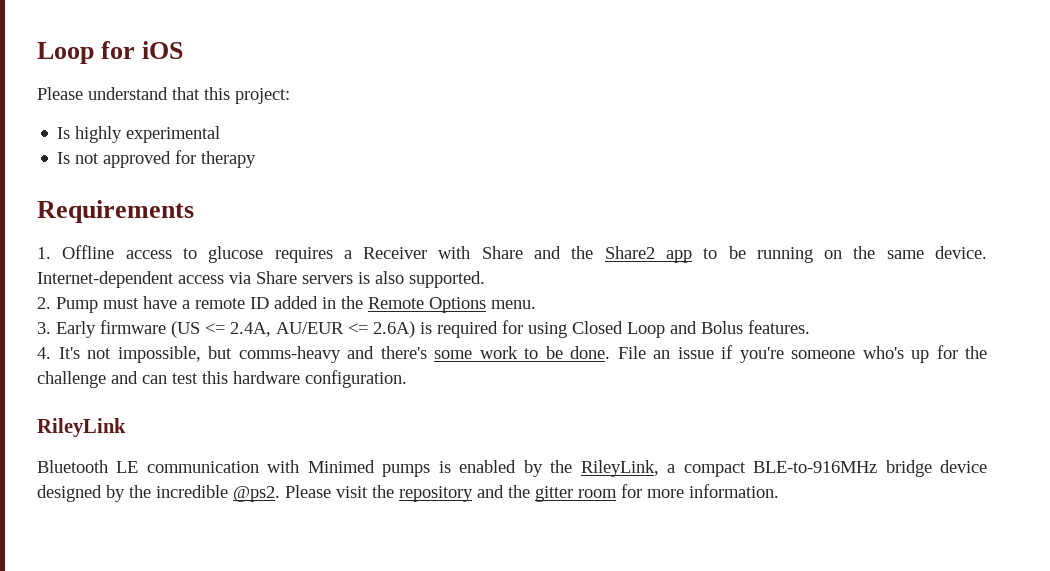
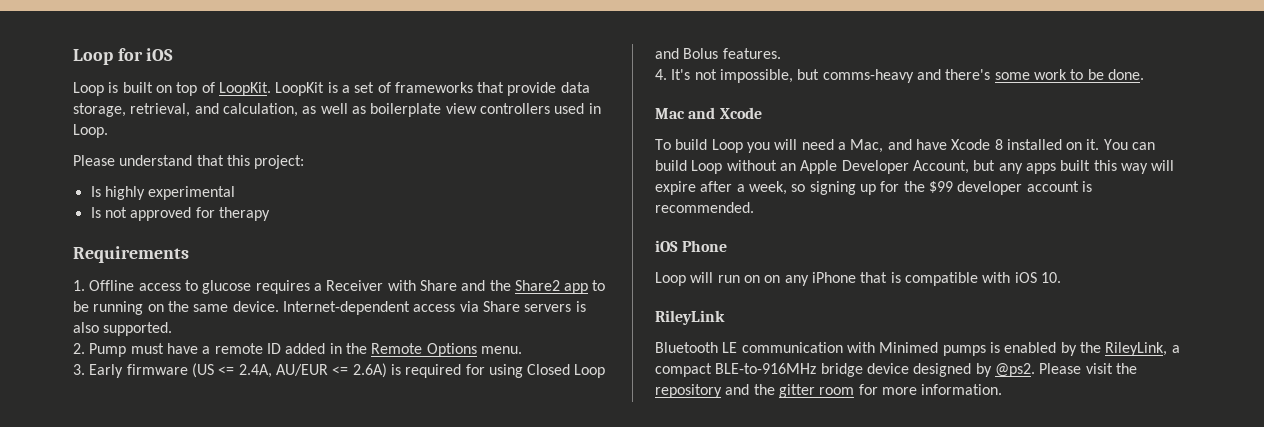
(184, 50) none -> [73,82,590,96] [73,103,601,117] [73,124,108,138] // Loop is built on top of LoopKit. LoopKit is a set of frameworks that provide data storage, retrieval, and calculation, as well as boilerplate view controllers used in Loop.
[617,345,987,363] [37,370,407,388] File an issue if you're someone who's up for the challenge and can test this hardware configuration. -> [655,107,762,119] [655,139,1156,153] [655,160,1175,174] [655,181,1092,195] [655,202,754,213] [655,240,728,252] [655,272,1061,286] // Mac and Xcode // To build Loop you will need a Mac, and have Xcode 8 installed on it. You can build Loop without an Apple Developer Account, but any apps built this way will expire after a week, so signing up for the $99 developer account is recommended. // iOS Phone // Loop will run on on any iPhone that is compatible with iOS 10.
[129,485,228,498] the incredible -> (992, 370) none

